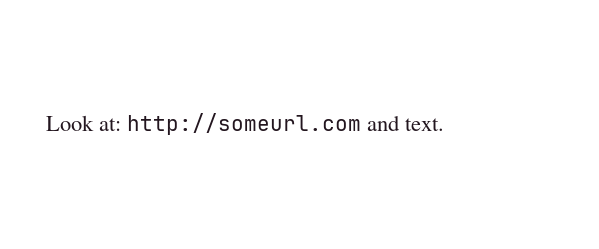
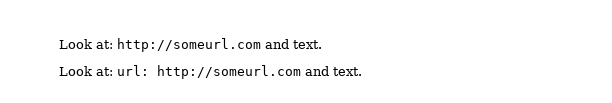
(445, 124) none -> [59,65,362,79] // Look at: url: http://someurl.com and text.

